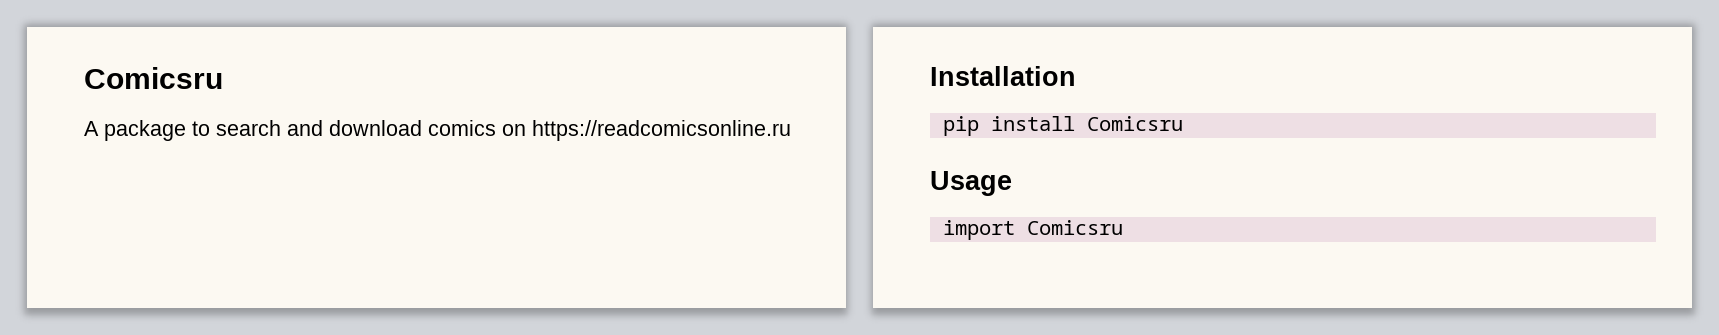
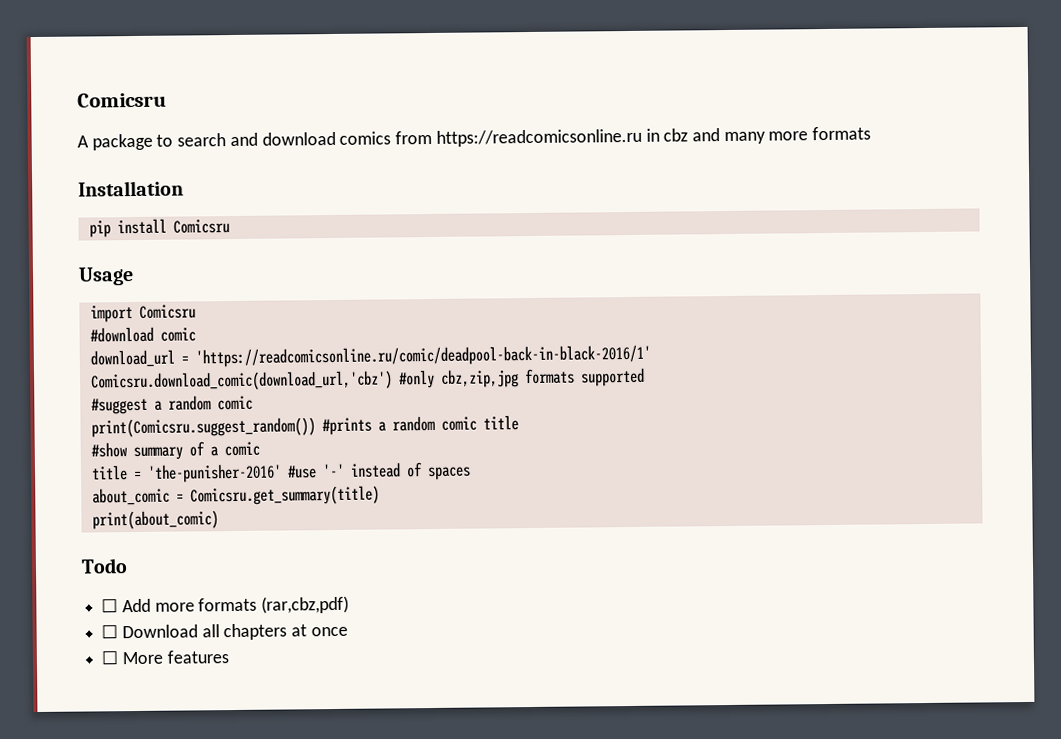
[502,124,526,136] on -> [395,130,433,145] from
(791, 130) none -> [645,126,872,145] in cbz and many more formats
(1123, 227) none -> [89,326,196,343] [89,344,651,368] [90,367,645,392] [90,395,253,415] [90,415,519,438] [90,441,260,461] [90,462,471,483] [91,485,380,506] [91,510,219,530] [81,558,128,574] [101,595,350,614] [101,623,348,641] [101,650,229,665] // #download comic // download_url = 'https://readcomicsonline.ru/comic/deadpool-back-in-black-2016/1' // Comicsru.download_comic(download_url,'cbz') #only cbz,zip,jpg formats supported // #suggest a random comic // print(Comicsru.suggest_random()) #prints a random comic title // #show summary of a comic // title = 'the-punisher-2016' #use '-' instead of spaces // about_comic = Comicsru.get_summary(title) // print(about_comic) // Todo // ☐ Add more formats (rar,cbz,pdf) // ☐ Download all chapters at once // ☐ More features

